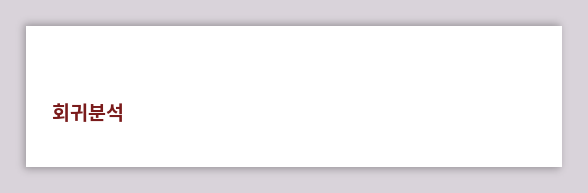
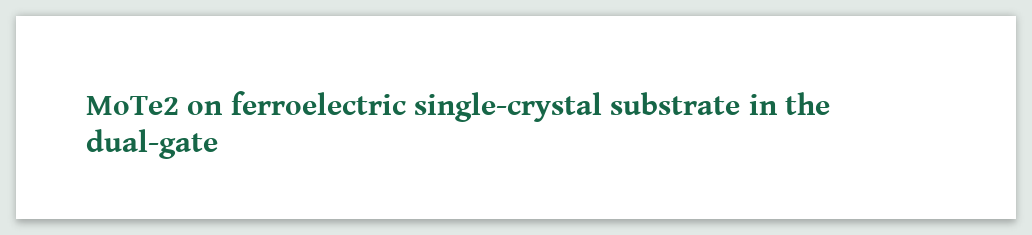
[52,103,124,122] 회귀분석 -> [86,91,831,122] [86,129,218,159] MoTe2 on ferroelectric single-crystal substrate in the dual-gate

